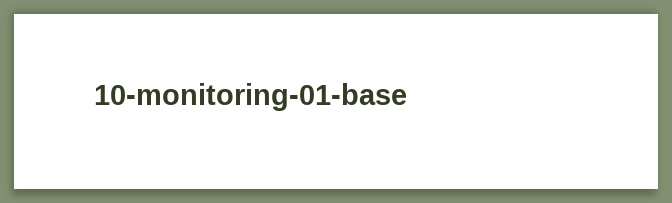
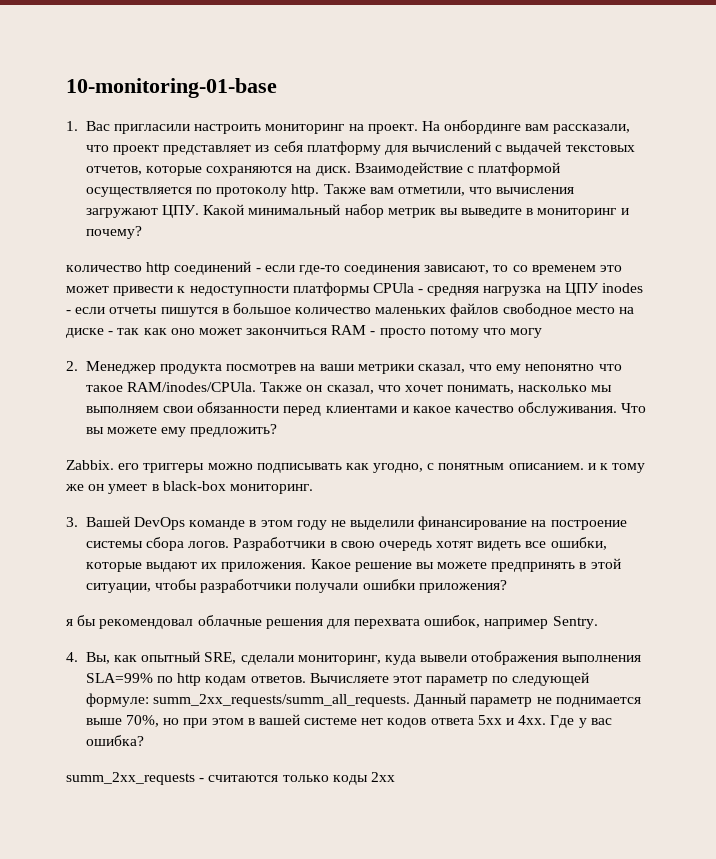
(407, 97) none -> [66,120,631,134] [85,141,635,155] [85,162,561,176] [85,184,575,197] [85,204,629,218] [85,226,142,239] [66,261,623,275] [66,282,644,296] [66,303,635,317] [66,325,543,338] [66,361,622,374] [85,382,613,394] [85,402,647,416] [85,424,278,437] [66,460,646,473] [65,481,313,494] [66,516,627,530] [85,537,607,551] [85,558,621,572] [85,579,507,593] [66,615,598,629] [66,651,642,665] [85,672,590,686] [85,693,641,707] [85,714,612,728] [85,735,144,746] [66,772,395,785] // 1. Вас пригласили настроить мониторинг на проект. На онбординге вам рассказали, что проект представляет из себя платформу для вычислений с выдачей текстовых отчетов, которые сохраняются на диск. Взаимодействие с платформой осуществляется по протоколу http. Также вам отметили, что вычисления загружают ЦПУ. Какой минимальный набор метрик вы выведите в мониторинг и почему? // количество http соединений - если где-то соединения зависают, то со временем это может привести к недоступности платформы CPUla - средняя нагрузка на ЦПУ inodes - если отчеты пишутся в большое количество маленьких файлов свободное место на диске - так как оно может закончиться RAM - просто потому что могу // 2. Менеджер продукта посмотрев на ваши метрики сказал, что ему непонятно что такое RAM/inodes/CPUla. Также он сказал, что хочет понимать, насколько мы выполняем свои обязанности перед клиентами и какое качество обслуживания. Что вы можете ему предложить? // Zabbix. его триггеры можно подписывать как угодно, с понятным описанием. и к тому же он умеет в black-box мониторинг. // 3. Вашей DevOps команде в этом году не выделили финансирование на построение системы сбора логов. Разработчики в свою очередь хотят видеть все ошибки, которые выдают их приложения. Какое решение вы можете предпринять в этой ситуации, чтобы разработчики получали ошибки приложения? // я бы рекомендовал облачные решения для перехвата ошибок, например Sentry. // 4. Вы, как опытный SRE, сделали мониторинг, куда вывели отображения выполнения SLA=99% по http кодам ответов. Вычисляете этот параметр по следующей формуле: summ_2xx_requests/summ_all_requests. Данный параметр не поднимается выше 70%, но при этом в вашей системе нет кодов ответа 5xx и 4xx. Где у вас ошибка? // summ_2xx_requests - считаются только коды 2хх

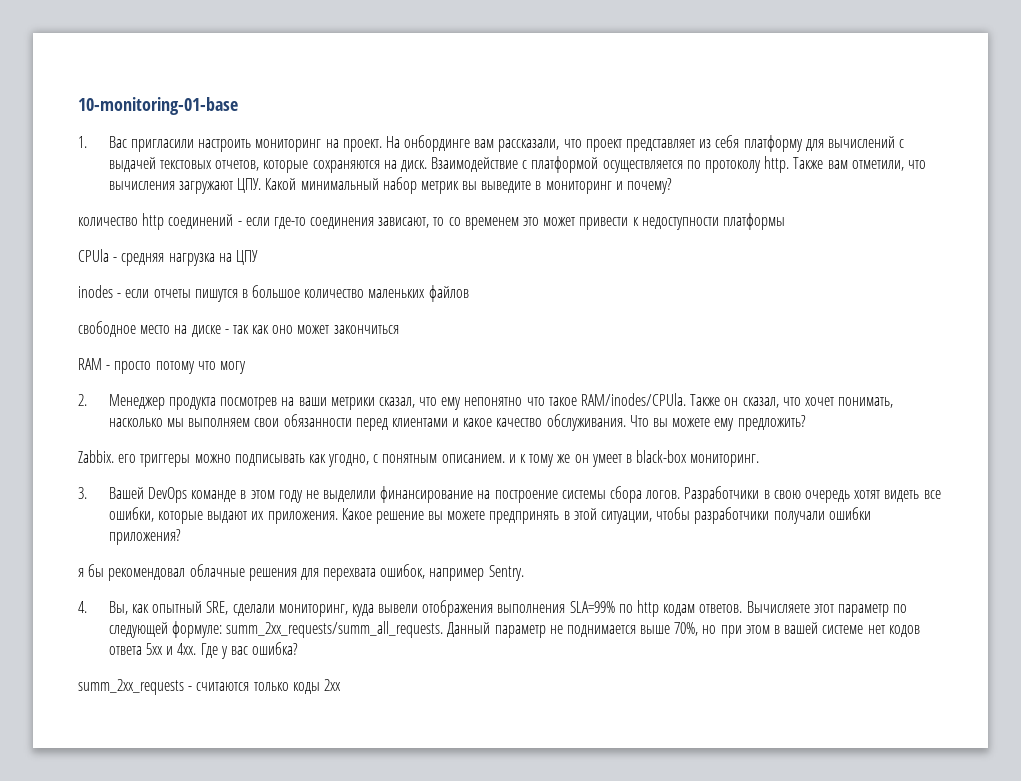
(370, 289) none -> (785, 221) //
(598, 289) none -> (258, 257) //
(499, 310) none -> (469, 293) //
(328, 331) none -> (399, 329) //

